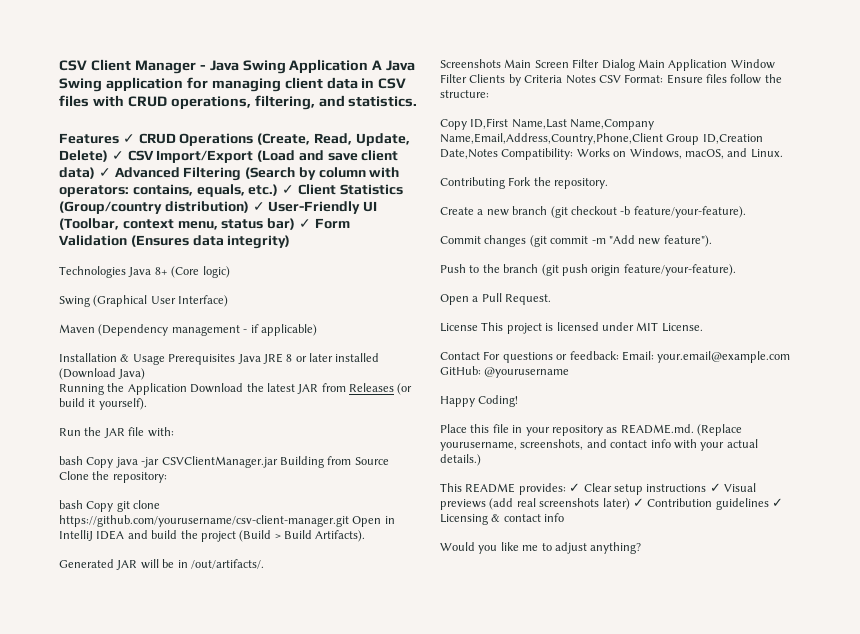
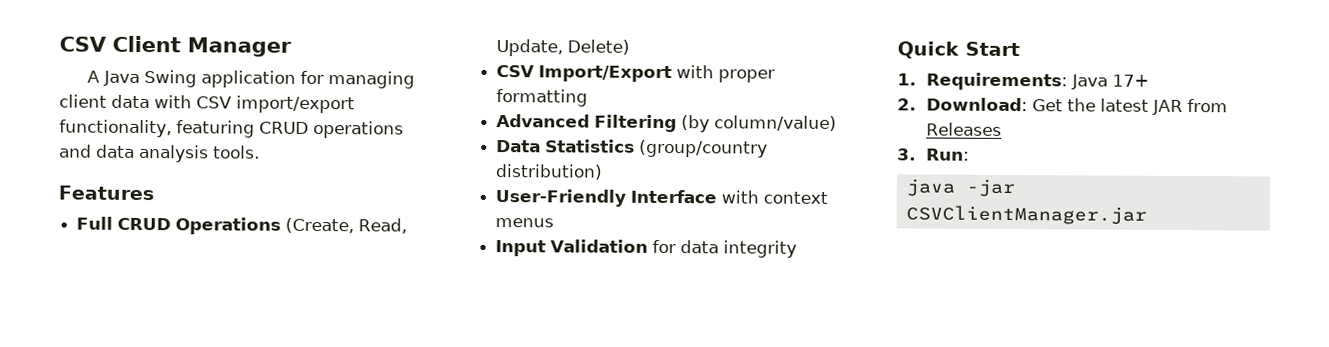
[199,59,369,74] - Java Swing Application -> (292, 47) //
[361,78,407,89] [59,95,418,110] in CSV files with CRUD operations, filtering, and statistics. -> [154,95,355,114] [59,119,404,139] [59,144,260,163] with CSV import/export functionality, featuring CRUD operations and data analysis tools.
[122,134,135,143] ✓ -> [76,216,114,230] // Full
[111,151,124,160] ✓ -> (631, 47) //
[257,150,399,162] [59,167,400,181] [59,184,403,197] [59,201,378,214] [59,218,350,230] [59,235,291,249] [59,266,230,278] [59,295,229,307] [59,324,317,336] [59,353,380,365] [59,368,146,380] [59,383,244,395] (Load and save client data) ✓ Advanced Filtering (Search by column with operators: contains, equals, etc.) ✓ Client Statistics (Group/country distribution) ✓ User-Friendly UI (Toolbar, context menu, status bar) ✓ Form Validation (Ensures data integrity) // Technologies Java 8+ (Core logic) // Swing (Graphical User Interface) // Maven (Dependency management - if applicable) // Installation & Usage Prerequisites Java JRE 8 or later installed (Download Java) // Running the Application Download -> [676,65,776,83] [496,89,589,107] [496,114,838,133] [496,139,769,158] [495,164,604,180] [495,189,829,207] [495,218,555,228] [495,239,798,258] [897,41,1020,59] [897,72,1149,91] [897,97,1063,112] with proper formatting // Advanced Filtering (by column/value) // Data Statistics (group/country distribution) // User-Friendly Interface with context menus // Input Validation for data integrity // Quick Start // 1. Requirements: Java 17+ // 2. Download: Get
[397,383,413,395] [59,398,147,410] [59,427,174,438] [59,456,389,468] [59,471,167,483] [59,500,161,512] [59,515,395,527] [59,530,366,542] [59,559,264,570] [440,59,775,71] [440,74,782,86] [440,90,489,98] [440,118,655,130] [440,133,763,145] [440,148,783,160] [440,177,609,189] [440,206,746,218] [440,235,712,247] [440,264,736,276] [440,293,552,305] [440,322,703,334] [440,351,791,363] [440,366,570,378] [440,395,519,407] [440,424,742,436] [440,439,758,451] [440,454,481,466] [440,483,756,495] [440,498,783,510] [440,513,565,525] [440,542,642,554] (or build it yourself). // Run the JAR file with: // bash Copy java -jar CSVClientManager.jar Building from Source Clone the repository: // bash Copy git clone https://github.com/yourusername/csv-client-manager.git Open in IntelliJ IDEA and build the project (Build > Build Artifacts). // Generated JAR will be in /out/artifacts/. // Screenshots Main Screen Filter Dialog Main Application Window Filter Clients by Criteria Notes CSV Format: Ensure files follow the structure: // Copy ID,First Name,Last Name,Company Name,Email,Address,Country,Phone,Client Group ID,Creation Date,Notes Compatibility: Works on Windows, macOS, and Linux. // Contributing Fork the repository. // Create a new branch (git checkout -b feature/your-feature). // Commit changes (git commit -m "Add new feature"). // Push to the branch (git push origin feature/your-feature). // Open a Pull Request. // License This project is licensed under MIT License. // Contact For questions or feedback: Email: your.email@example.com GitHub: @yourusername // Happy Coding! // Place this file in your repository as README.md. (Replace yourusername, screenshots, and contact info with your actual details.) // This README provides: ✓ Clear setup instructions ✓ Visual previews (add real screenshots later) ✓ Contribution guidelines ✓ Licensing & contact info // Would you like me to adjust anything? -> [897,148,970,161] [905,178,1015,198] [905,205,1147,225] // 3. Run: // java -jar CSVClientManager.jar

